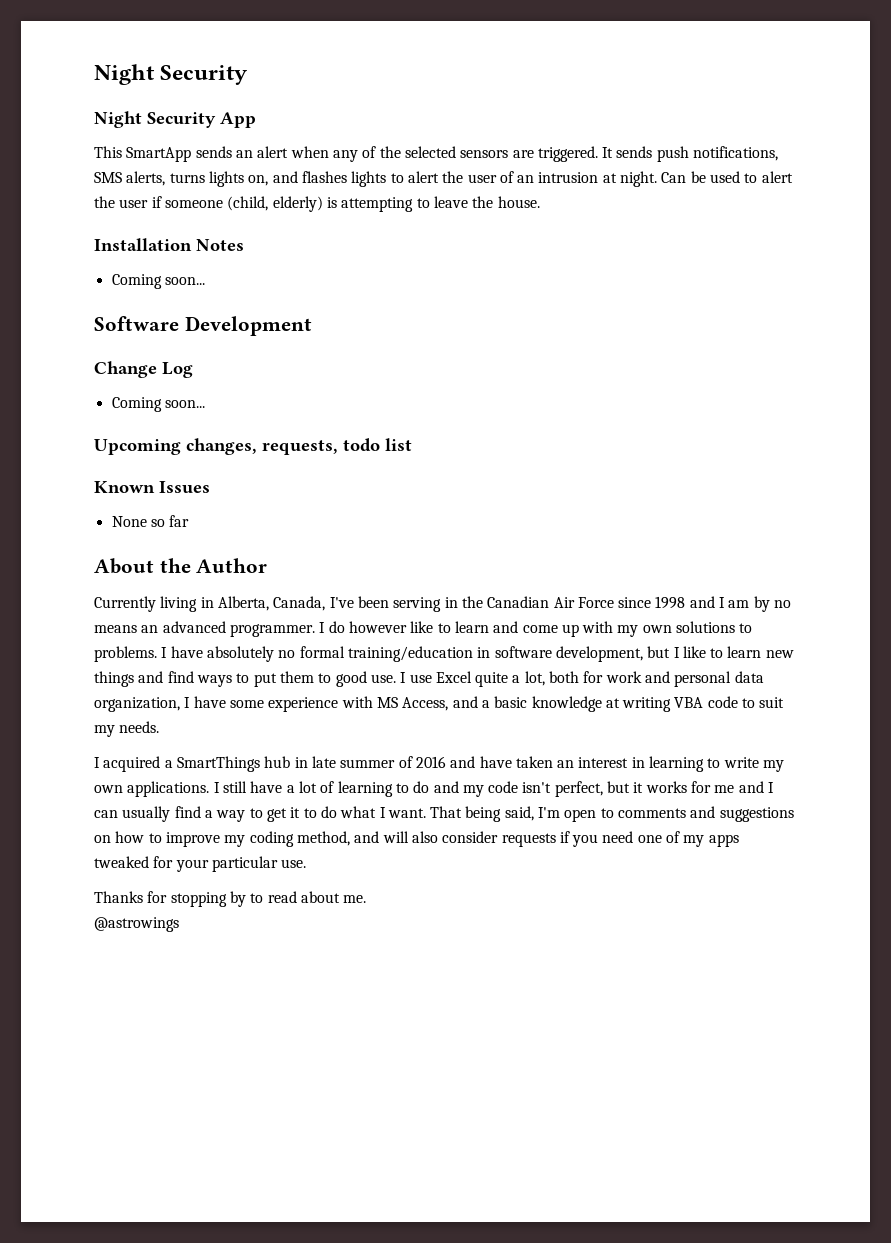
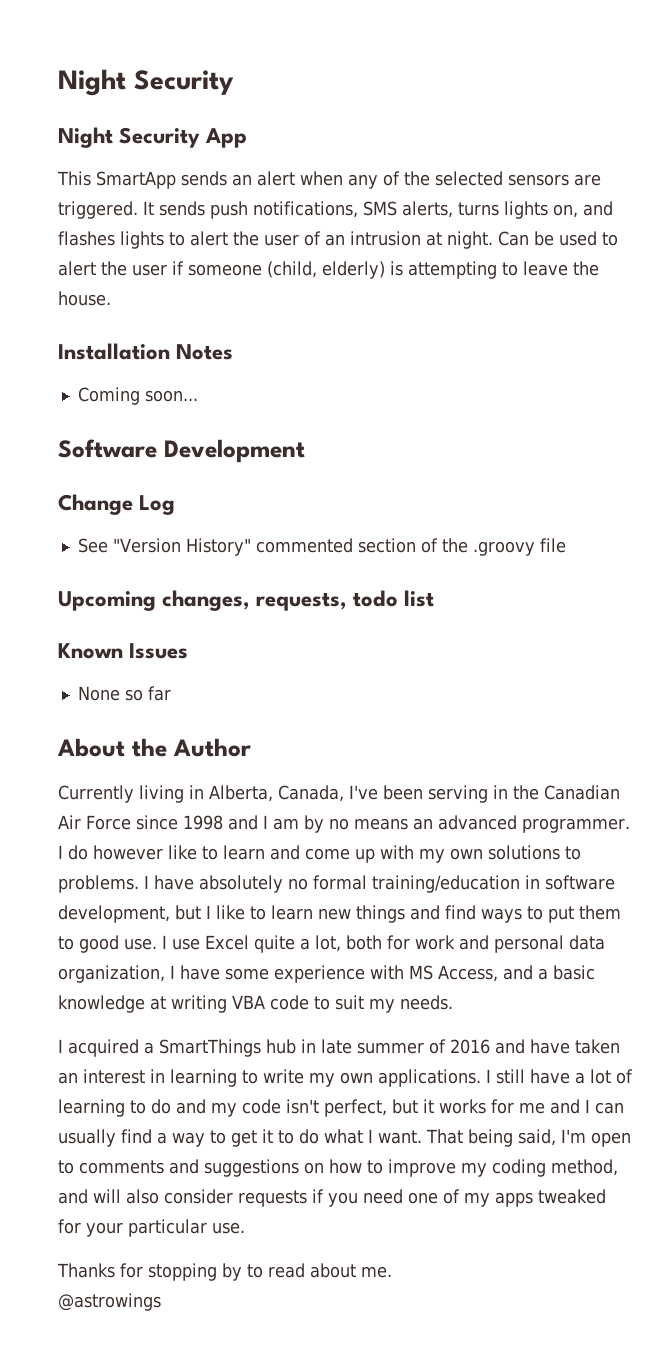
[111,397,205,412] Coming soon... -> [77,538,566,556] See "Version History" commented section of the .groovy file

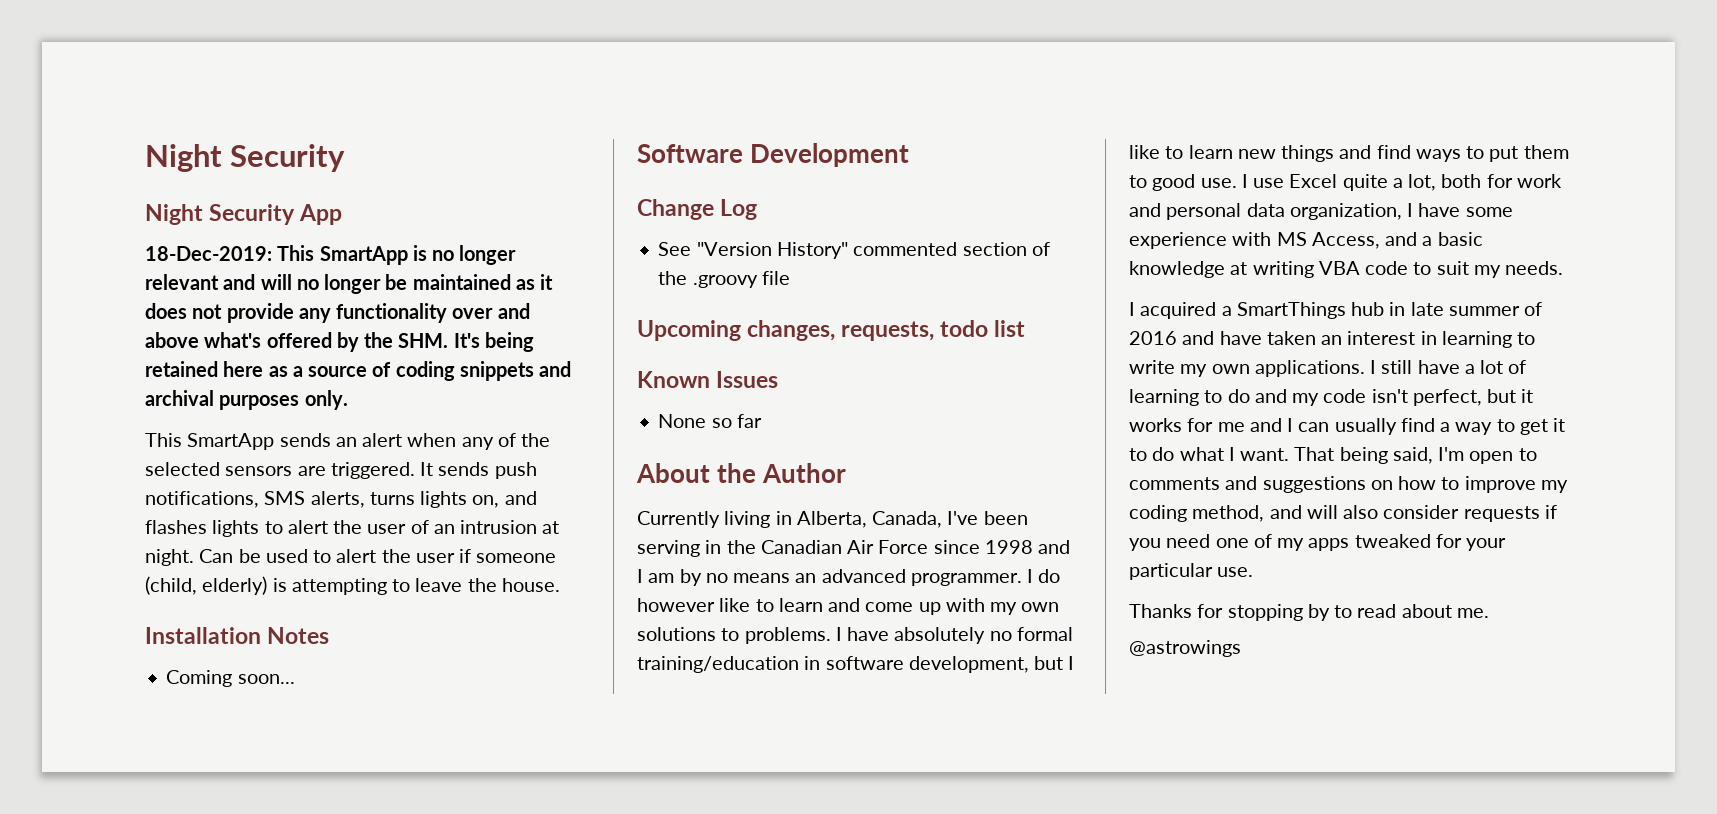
(248, 138) none -> [145,245,517,265] [145,274,554,294] [145,303,530,323] [145,332,534,352] [145,361,572,381] [145,390,348,410] // 18-Dec-2019: This SmartApp is no longer relevant and will no longer be maintained as it does not provide any functionality over and above what's offered by the SHM. It's being retained here as a source of coding snippets and archival purposes only.

